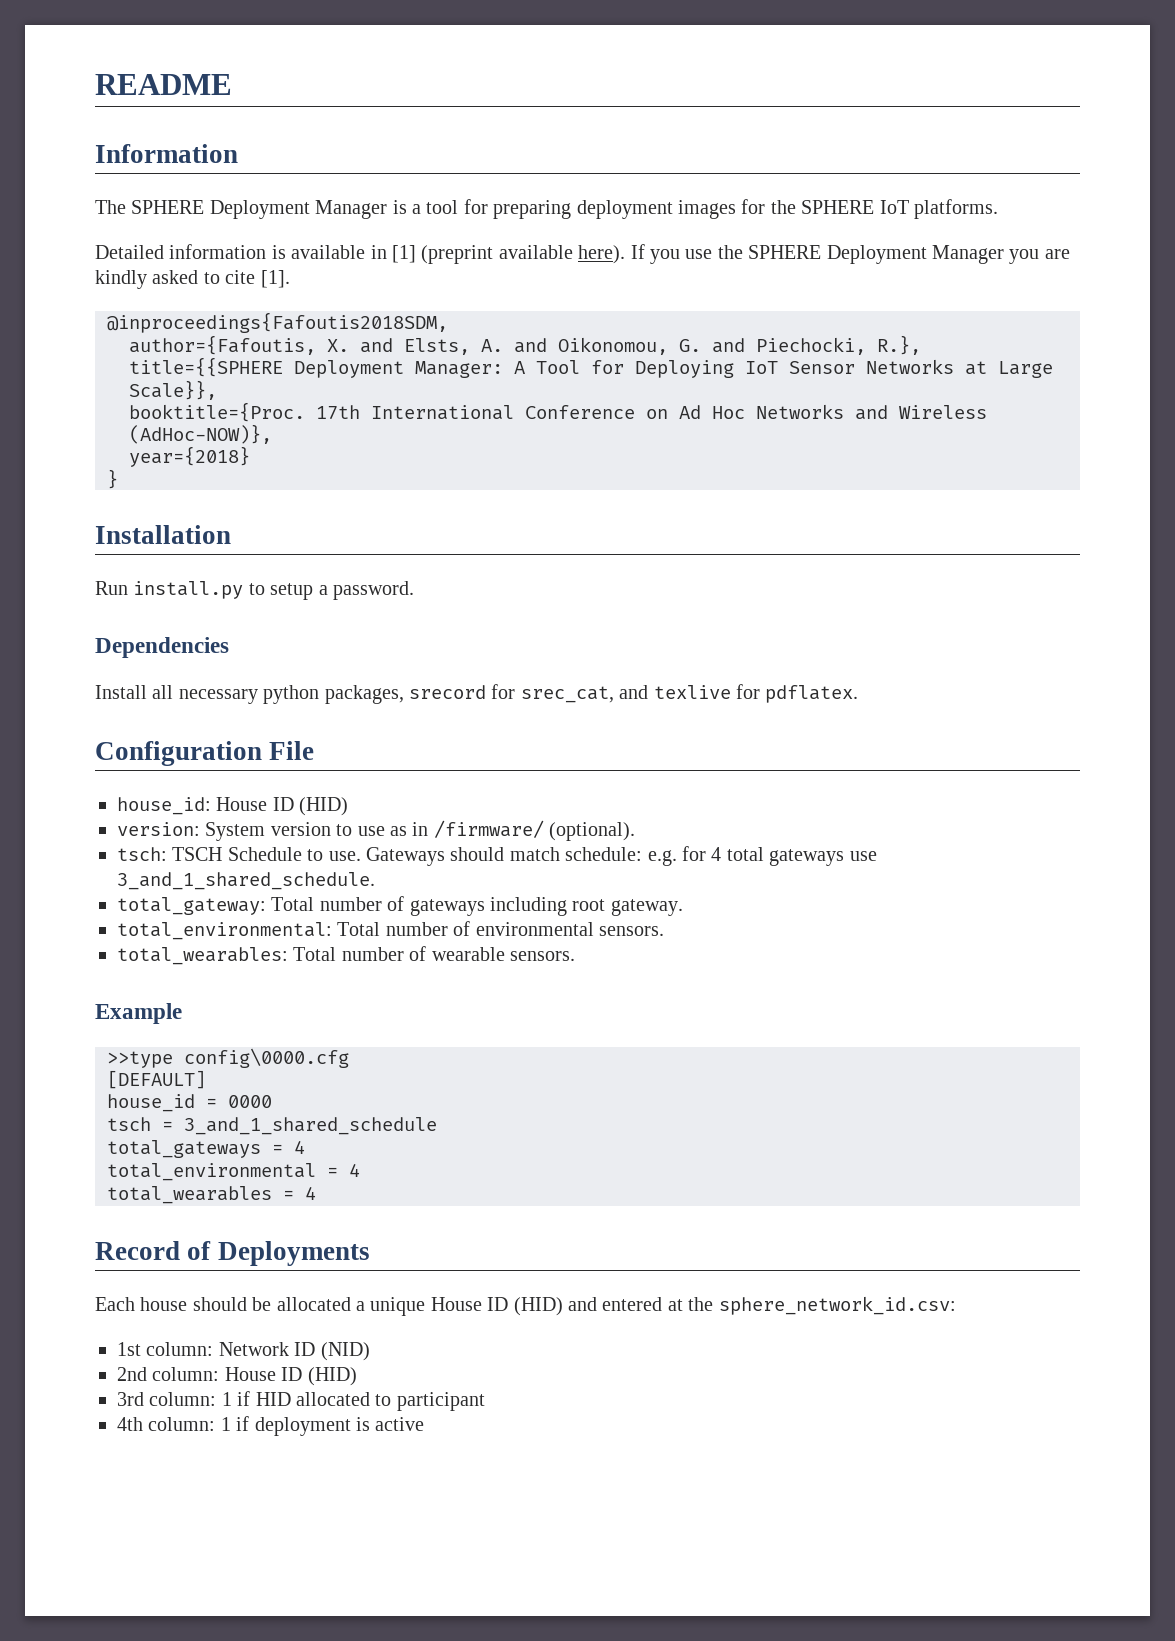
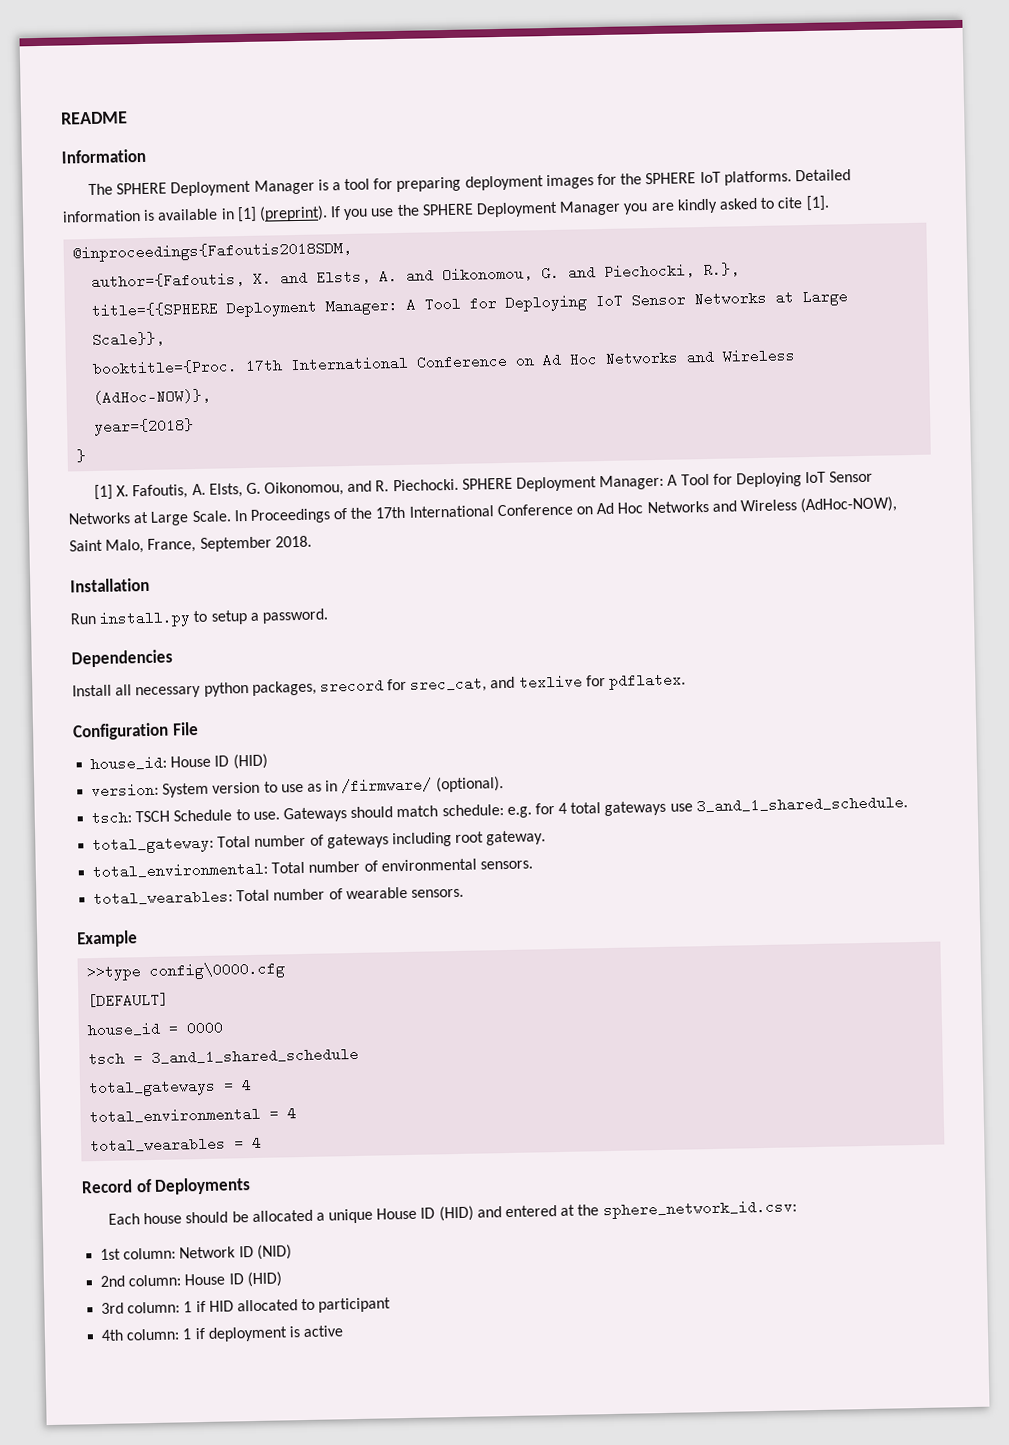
(998, 209) // -> (792, 178) none
[421,245,626,264] (preprint available here). -> [258,205,328,222] (preprint).
(118, 479) none -> [93,470,874,500] [68,496,898,526] [69,535,312,554] // [1] X. Fafoutis, A. Elsts, G. Oikonomou, and R. Piechocki. SPHERE Deployment Manager: A Tool for Deploying IoT Sensor Networks at Large Scale. In Proceedings of the 17th International Conference on Ad Hoc Networks and Wireless (AdHoc-NOW), Saint Malo, France, September 2018.

